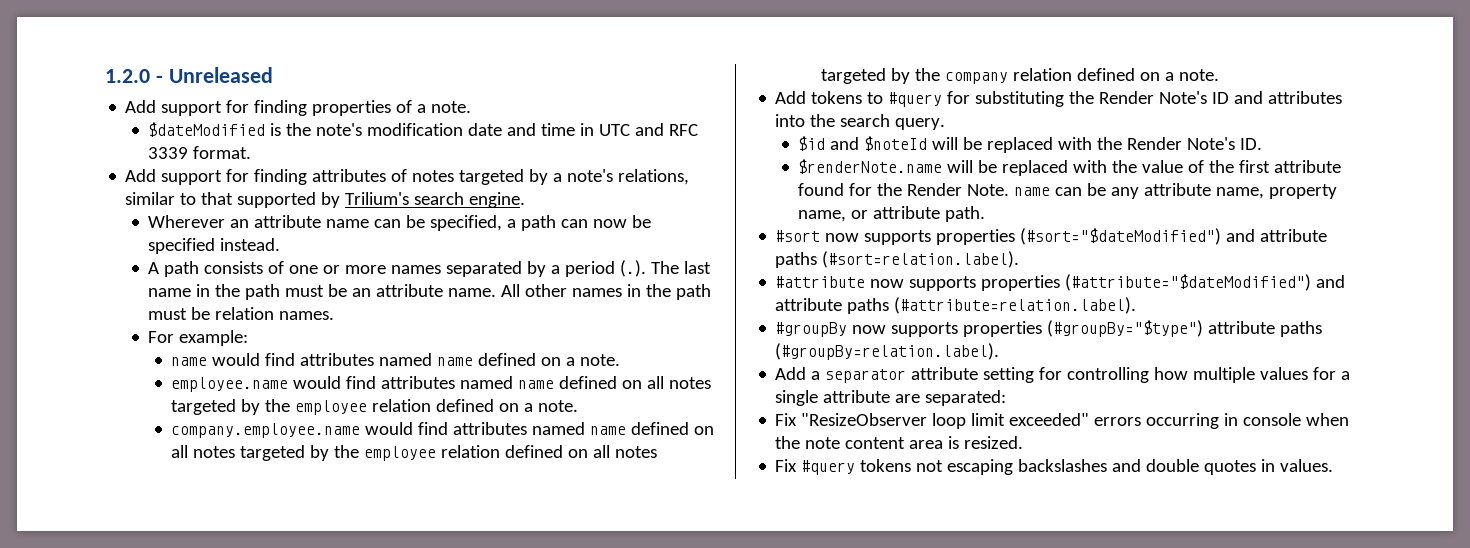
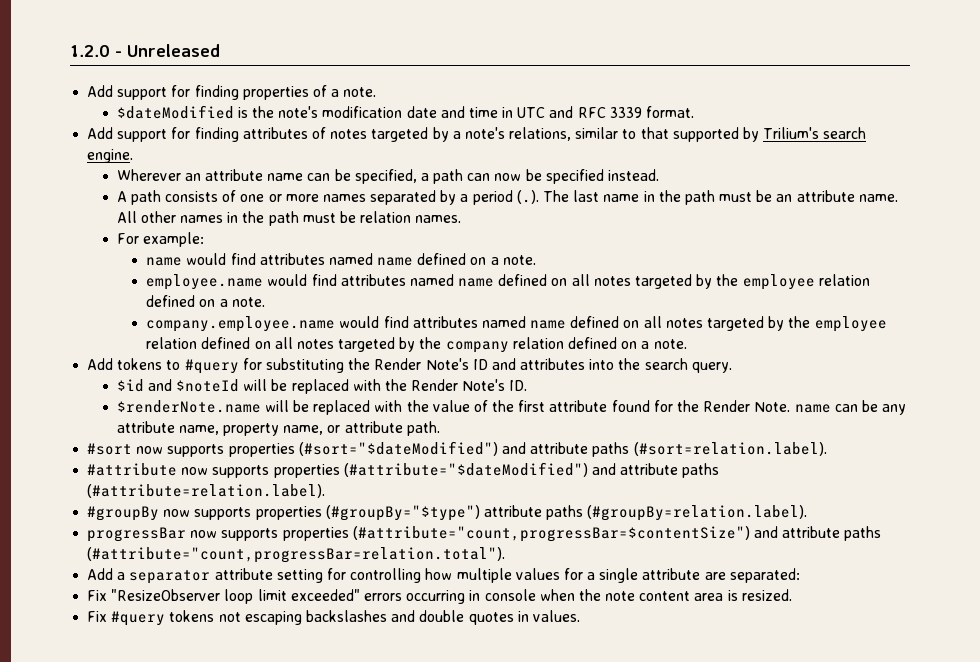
(1000, 351) none -> [87,526,882,542] [87,547,506,563] // progressBar now supports properties (#attribute="count,progressBar=$contentSize") and attribute paths (#attribute="count,progressBar=relation.total").

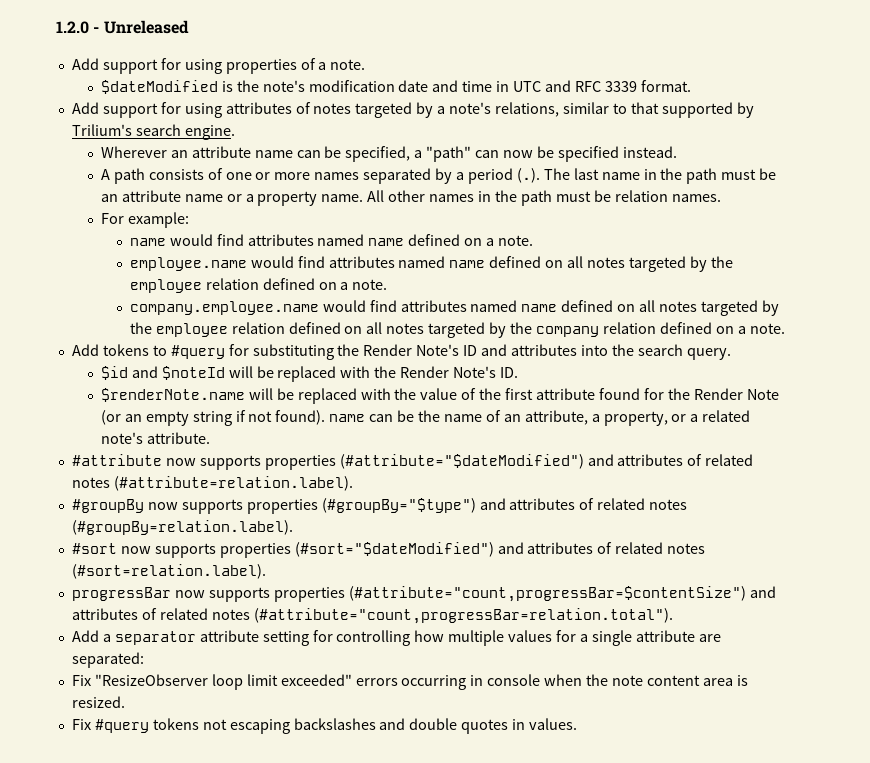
[194,85,239,100] finding -> [184,59,222,74] using
[194,127,239,142] finding -> [184,103,222,118] using
[433,169,464,184] path -> [426,146,472,162] "path"
(855, 196) none -> [184,191,318,206] name or a property
[754,400,907,415] [116,421,440,436] Note. name can be any attribute name, property name, or attribute path. -> [746,389,779,400] [100,410,751,426] [100,432,210,444] [71,454,754,470] [71,476,353,491] [71,498,688,514] [71,520,293,535] Note (or an empty string if not found). name can be the name of an attribute, a property, or a related note's attribute. // #attribute now supports properties (#attribute="$dateModified") and attributes of related notes (#attribute=relation.label). // #groupBy now supports properties (#groupBy="$type") and attributes of related notes (#groupBy=relation.label).
[530,442,827,457] [87,462,720,478] [87,484,326,498] [87,505,808,521] attribute paths (#sort=relation.label). // #attribute now supports properties (#attribute="$dateModified") and attribute paths (#attribute=relation.label). // #groupBy now supports properties (#groupBy="$type") attribute paths (#groupBy=relation.label). -> [527,542,706,554] [71,564,266,579] attributes of related notes (#sort=relation.label).
[782,526,882,541] attribute paths -> [71,608,250,620] attributes of related notes

